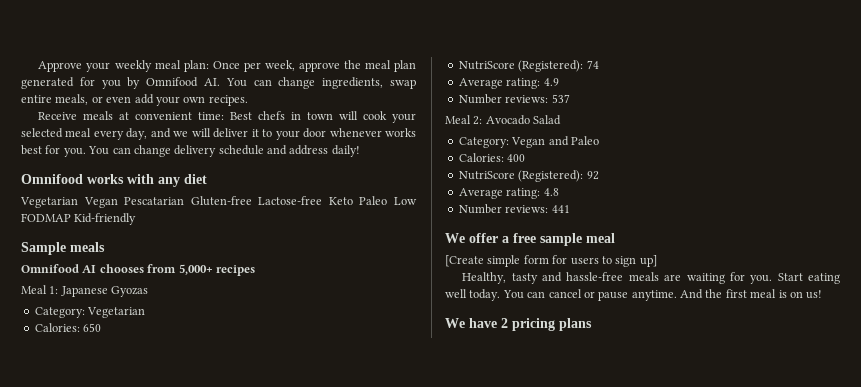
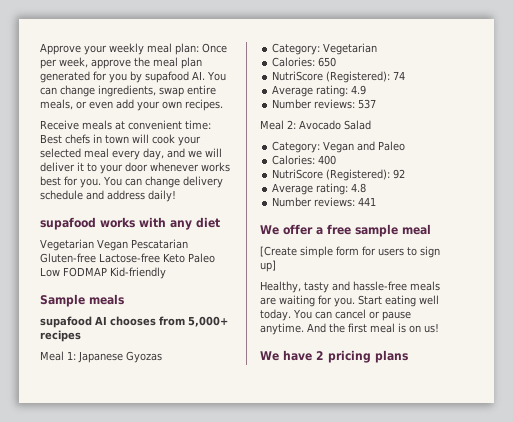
[146,77,199,87] Omnifood -> [145,71,189,83] supafood
[21,174,83,184] Omnifood -> [40,217,96,230] supafood
[21,264,79,273] Omnifood -> [40,316,92,328] supafood

